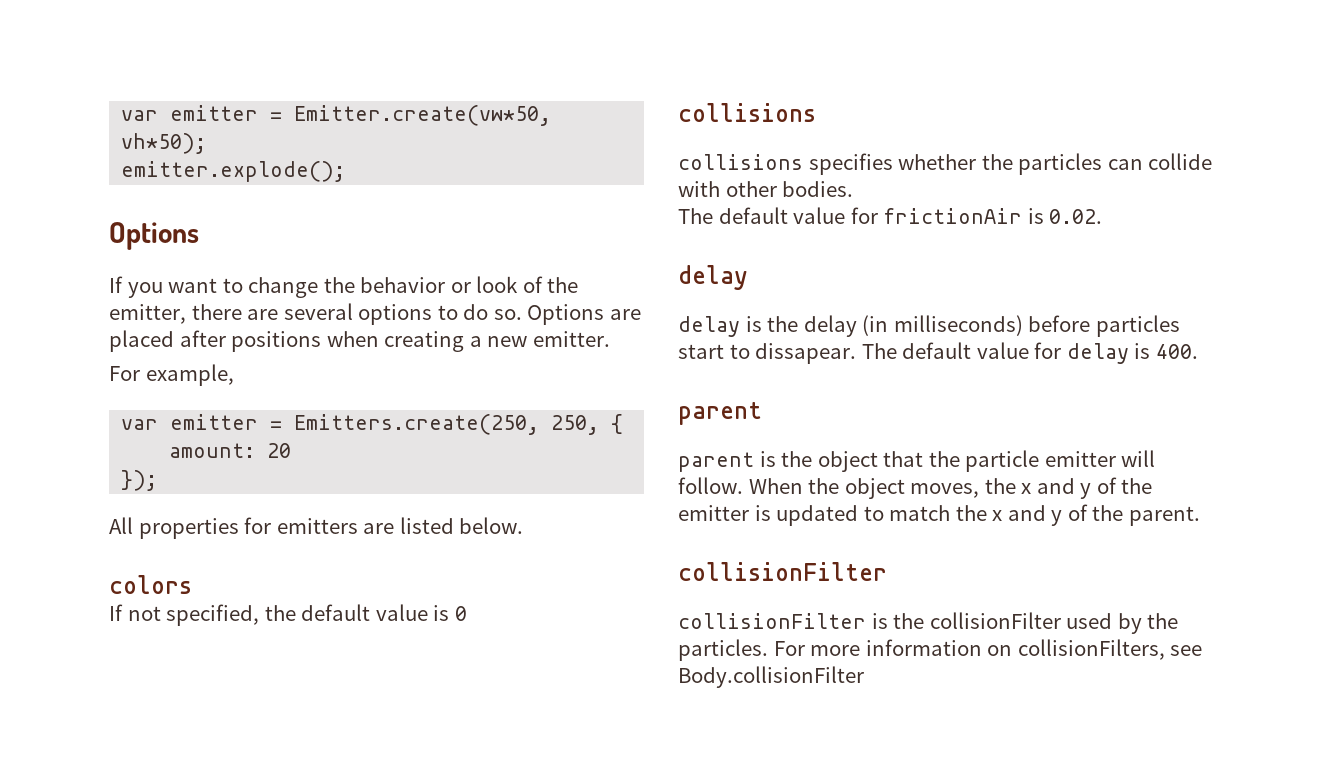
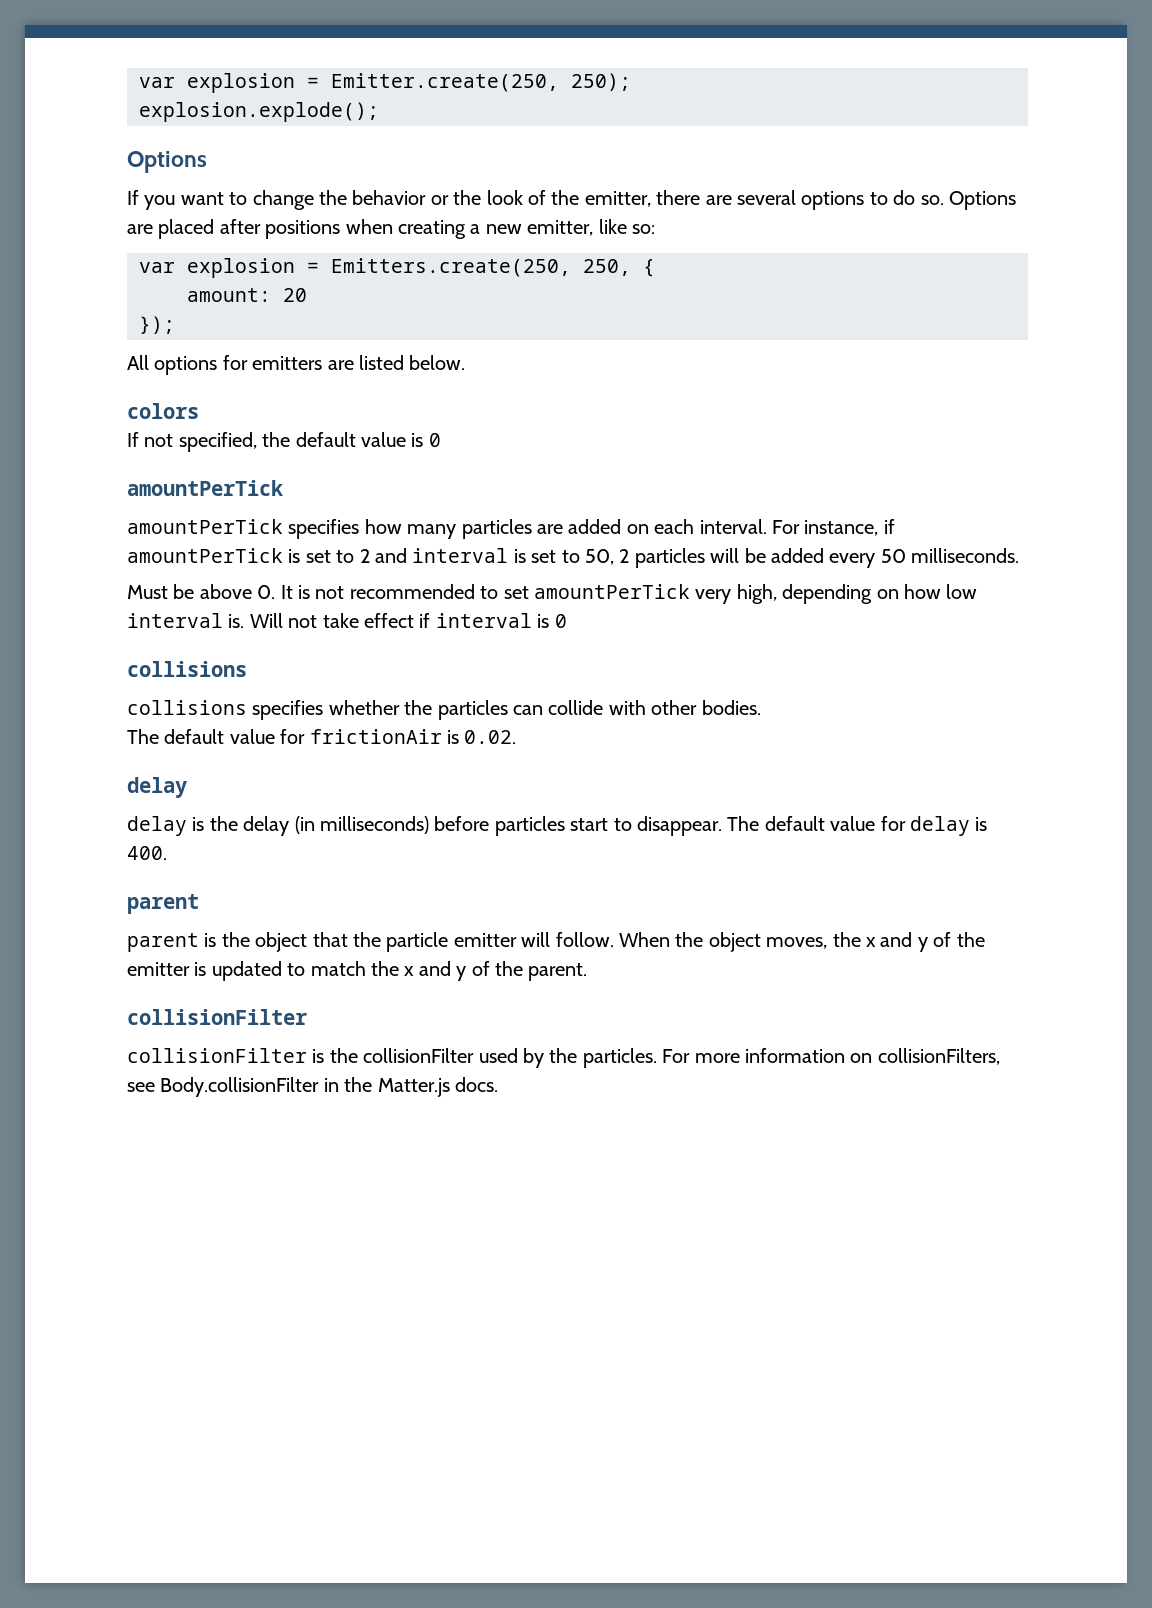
[121,105,552,126] [121,133,207,154] [121,161,346,182] var emitter = Emitter.create(vw*50, vh*50); // emitter.explode(); -> [139,73,631,93] [139,102,379,122] var explosion = Emitter.create(250, 250); // explosion.explode();
(471, 287) none -> [453,190,482,205] the
[532,331,610,347] [109,364,234,386] [121,414,259,430] emitter. // For example, // var emitter -> [527,219,655,236] [139,258,295,278] emitter, like so: // var explosion
[138,518,239,539] properties -> [154,356,218,375] options
(467, 613) none -> [127,480,283,496] [127,519,895,539] [127,548,1020,568] [127,584,978,604] [127,613,567,628] // amountPerTick // amountPerTick specifies how many particles are added on each interval. For instance, if amountPerTick is set to 2 and interval is set to 50, 2 particles will be added every 50 milliseconds. // Must be above 0. It is not recommended to set amountPerTick very high, depending on how low interval is. Will not take effect if interval is 0
[755,343,857,364] dissapear. -> [636,816,722,836] disappear.
(864, 677) none -> [323,1077,498,1097] in the Matter.js docs.

